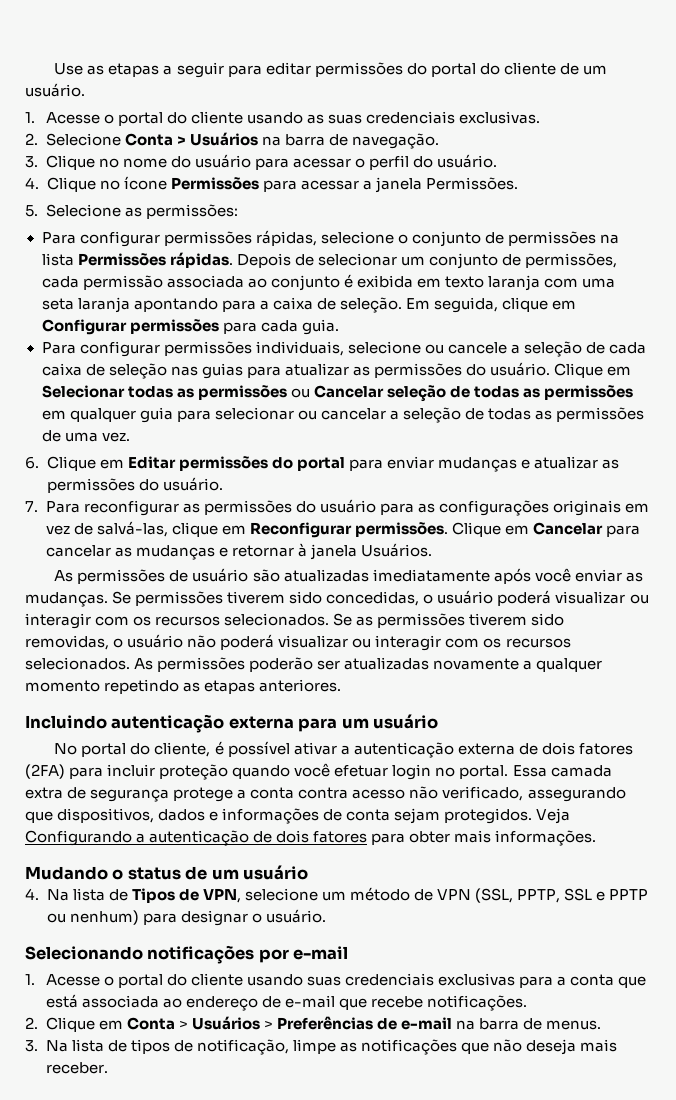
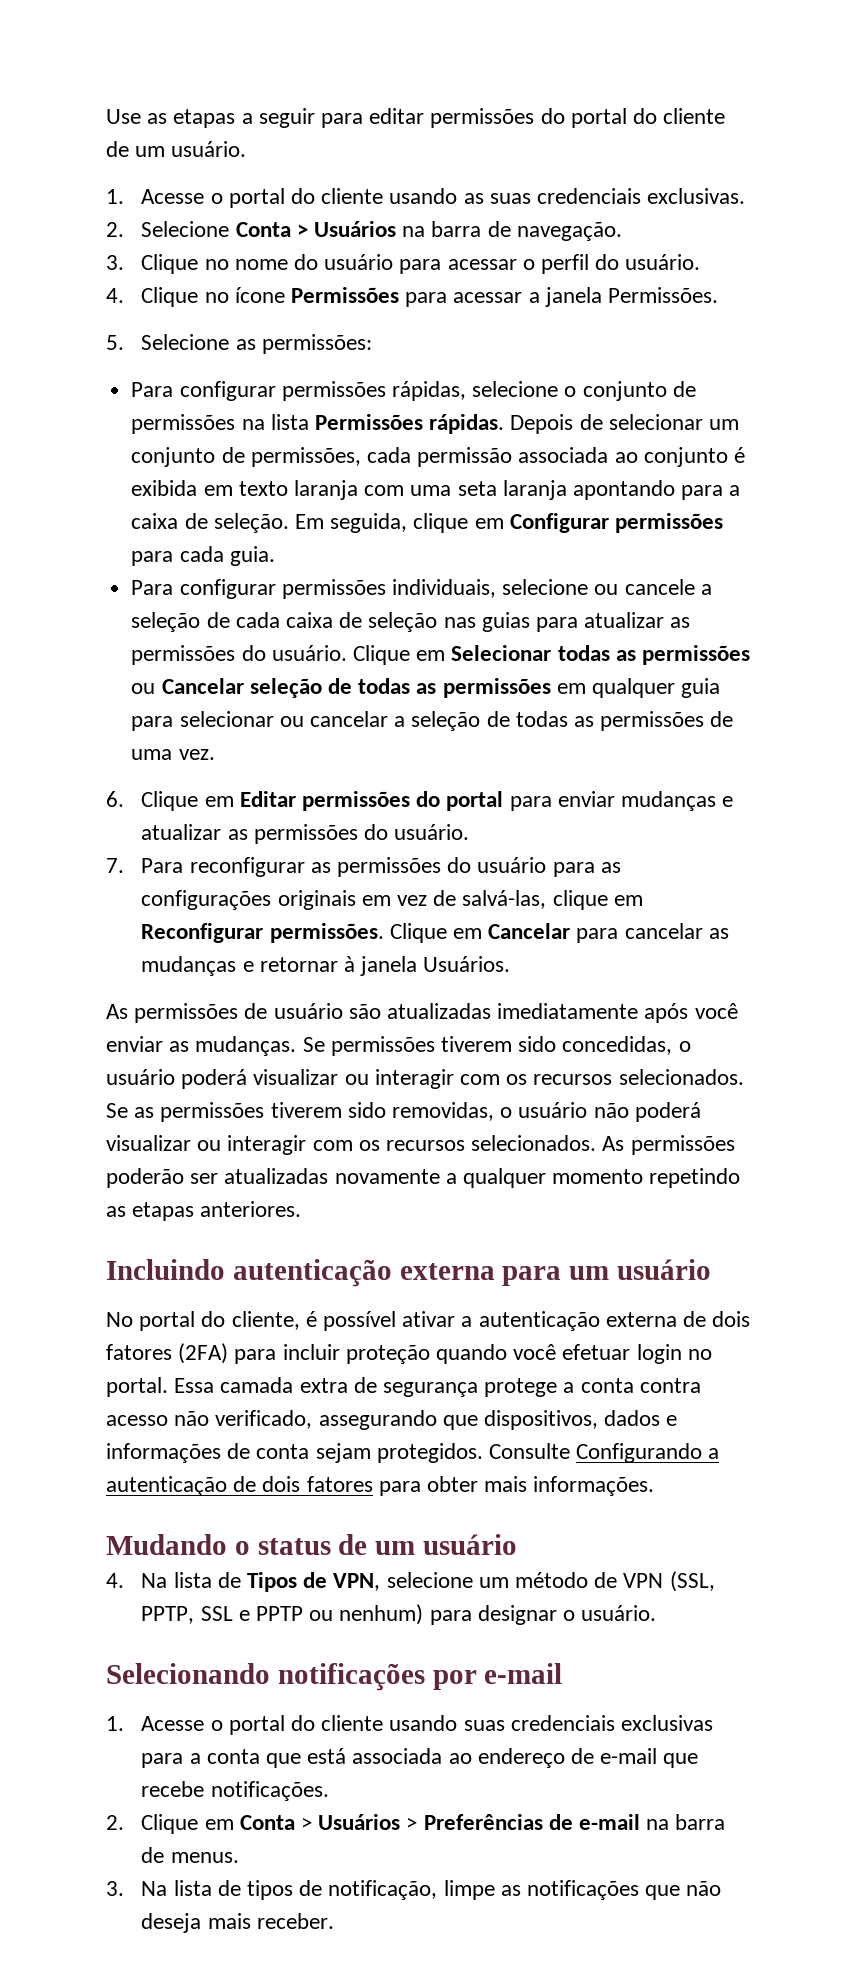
[536,808,571,824] Veja -> [489,1443,571,1459] Consulte

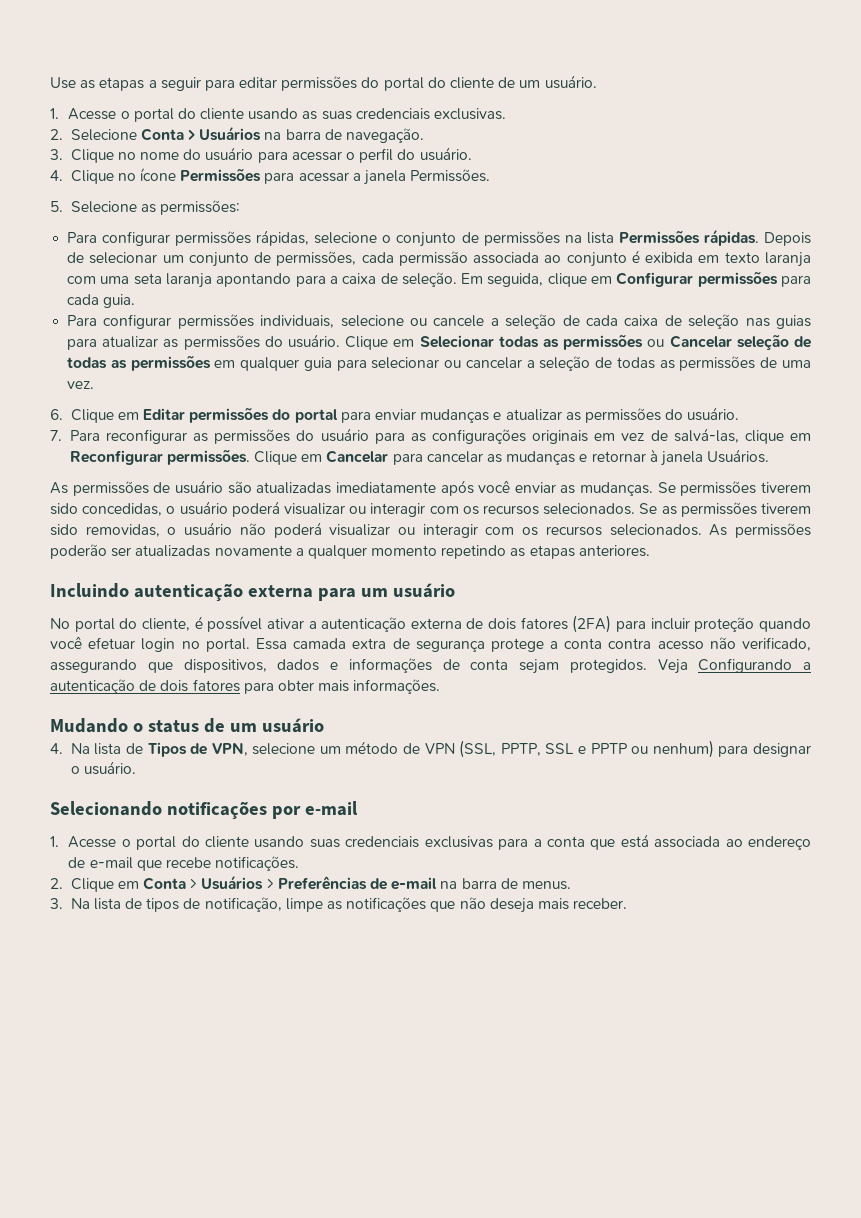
[489,1443,571,1459] Consulte -> [657,659,688,674] Veja

